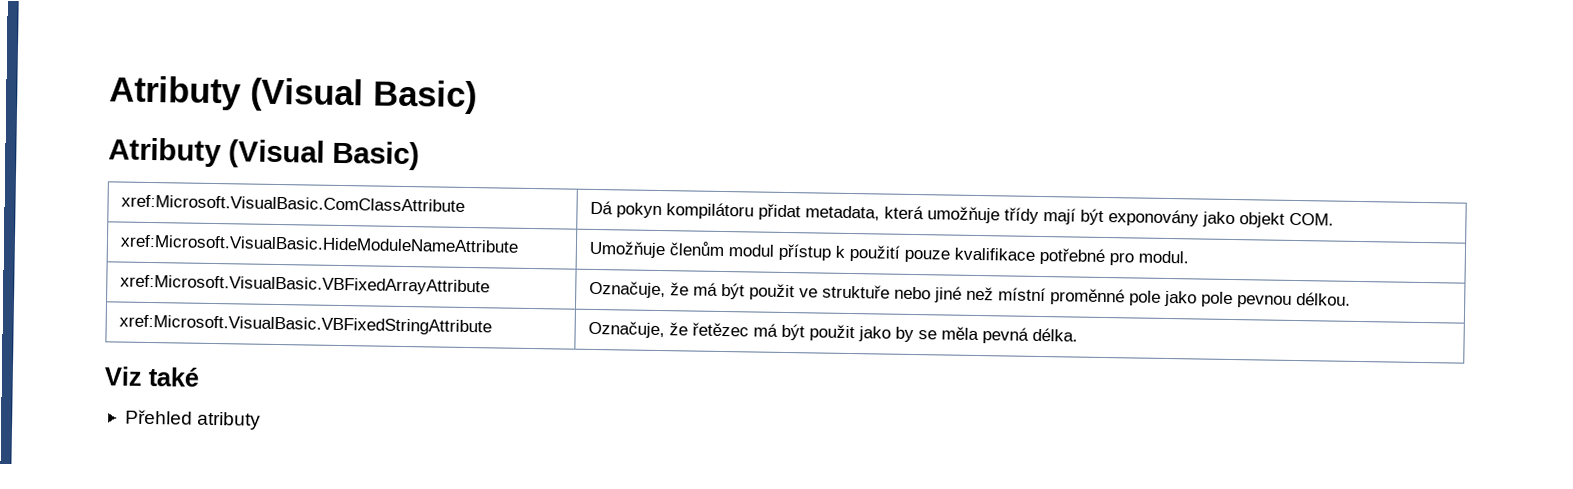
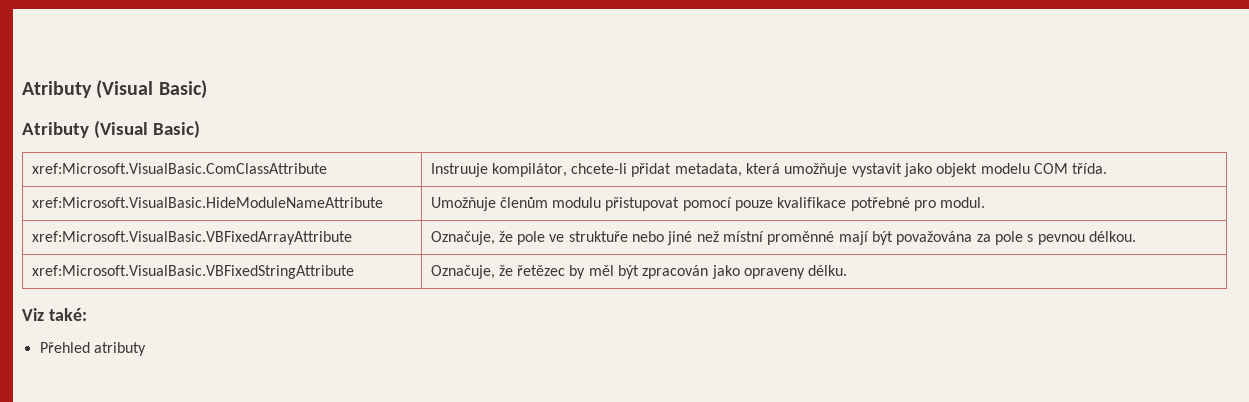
[589,200,754,220] Dá pokyn kompilátoru -> [430,163,628,177] Instruuje kompilátor, chcete-li
[1003,207,1334,228] třídy mají být exponovány jako objekt COM. -> [851,163,1108,177] vystavit jako objekt modelu COM třída.
[727,243,900,262] modul přístup k použití -> [552,197,732,211] modulu přistupovat pomocí
[692,282,795,301] má být použit -> [517,231,546,245] pole
[1128,290,1233,308] pole jako pole -> [838,231,1034,245] mají být považována za pole s
[752,323,1078,344] má být použit jako by se měla pevná délka. -> [569,265,848,279] by měl být zpracován jako opraveny délku.
[148,367,199,387] také -> [48,308,87,321] také:

